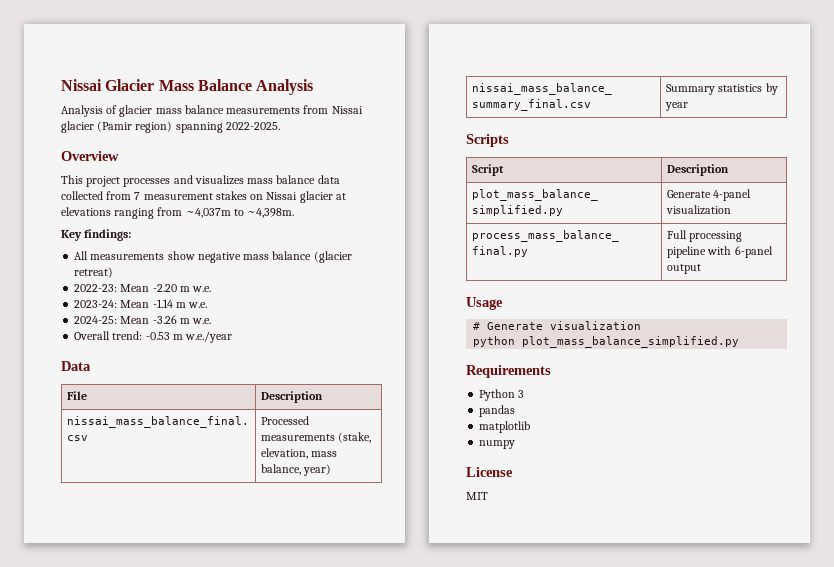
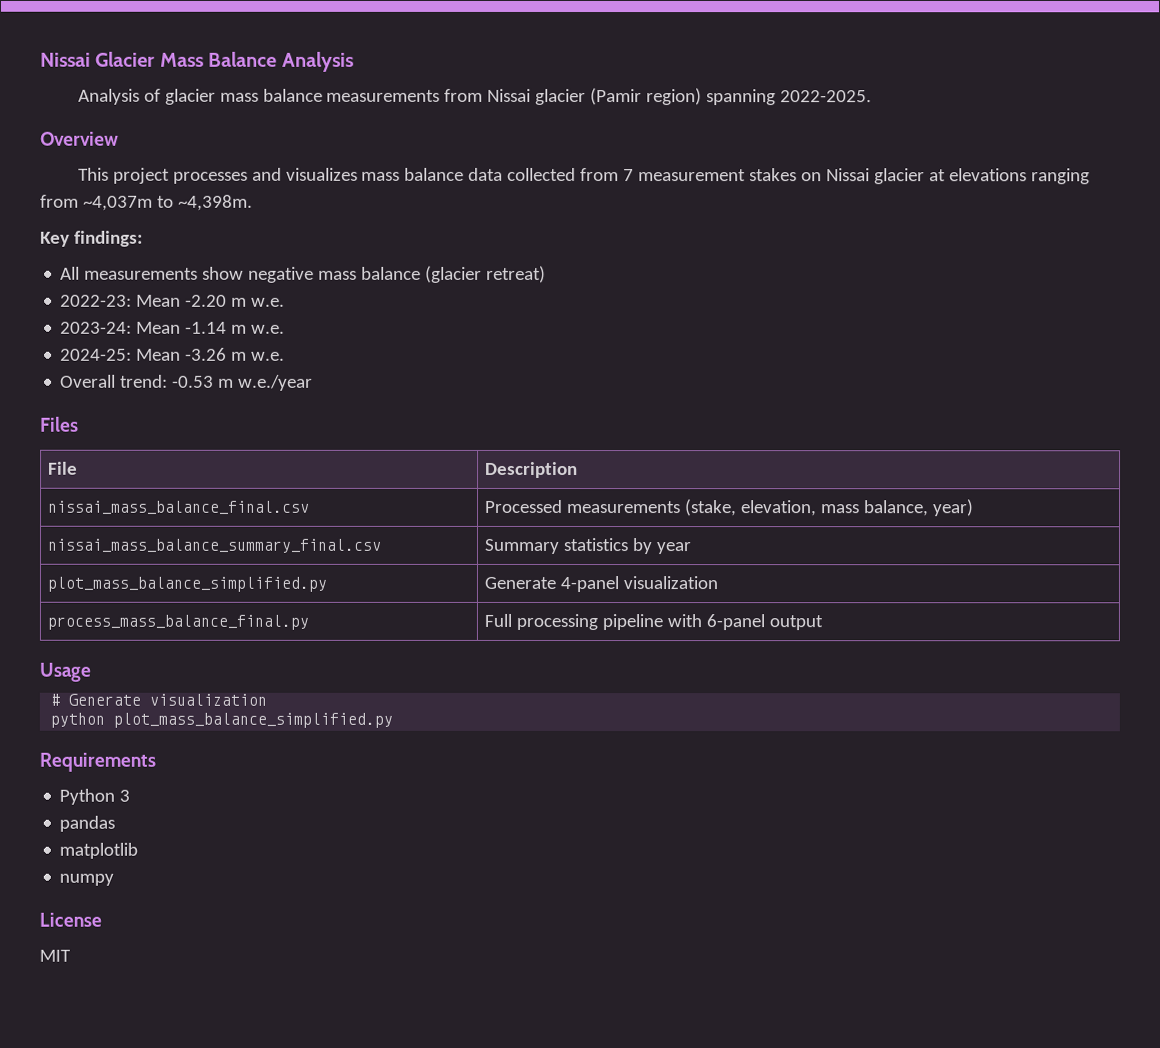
[61,361,91,371] Data -> [40,416,79,432] Files
[466,134,509,147] [472,164,505,176] [667,164,730,176] // Scripts // Script | Description -> (691, 548) none

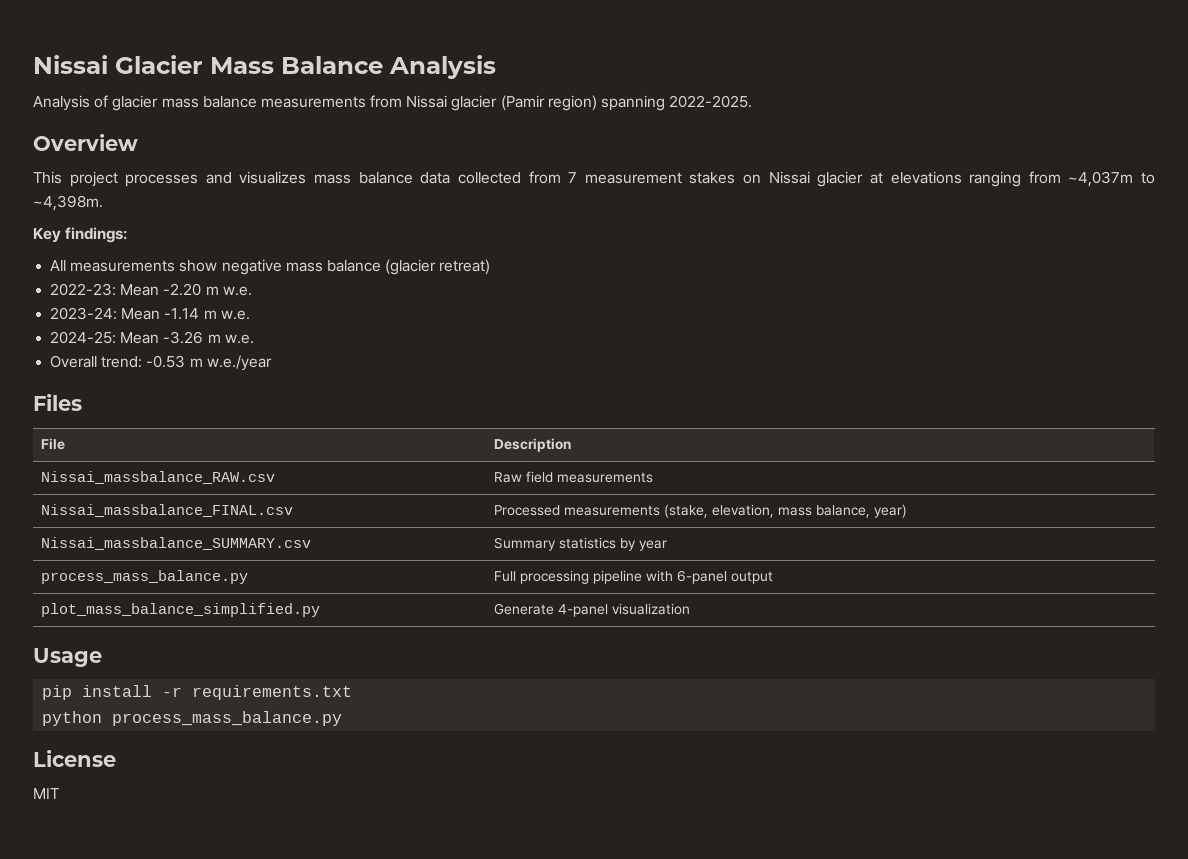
[47,500,310,515] nissai_mass_balance_final.csv -> [41,471,276,484] [494,471,654,483] [41,504,294,517] Nissai_massbalance_RAW.csv | Raw field measurements // Nissai_massbalance_FINAL.csv
[46,538,381,553] nissai_mass_balance_summary_final.csv -> [41,537,312,550] Nissai_massbalance_SUMMARY.csv
[46,576,327,592] [483,575,718,593] [46,614,309,630] plot_mass_balance_simplified.py | Generate 4-panel visualization // process_mass_balance_final.py -> [41,570,249,584] process_mass_balance.py
[39,662,91,682] [50,693,268,706] [50,712,394,728] [39,752,156,772] [59,788,131,805] [59,815,116,832] [59,842,139,859] [59,873,115,886] // Usage // # Generate visualization // python plot_mass_balance_simplified.py // Requirements // Python 3 // pandas // matplotlib // numpy -> [41,603,321,617] [494,603,691,617] [33,648,102,667] [42,685,353,700] [42,711,343,726] // plot_mass_balance_simplified.py | Generate 4-panel visualization // Usage // pip install -r requirements.txt // python process_mass_balance.py

